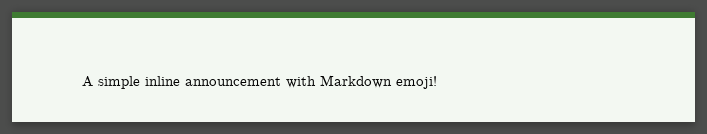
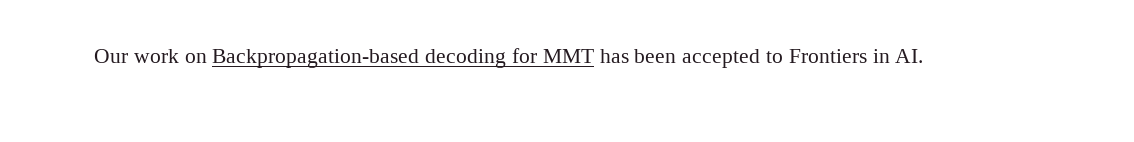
[82,75,437,89] A simple inline announcement with Markdown emoji! -> [94,48,924,68] Our work on Backpropagation-based decoding for MMT has been accepted to Frontiers in AI.

